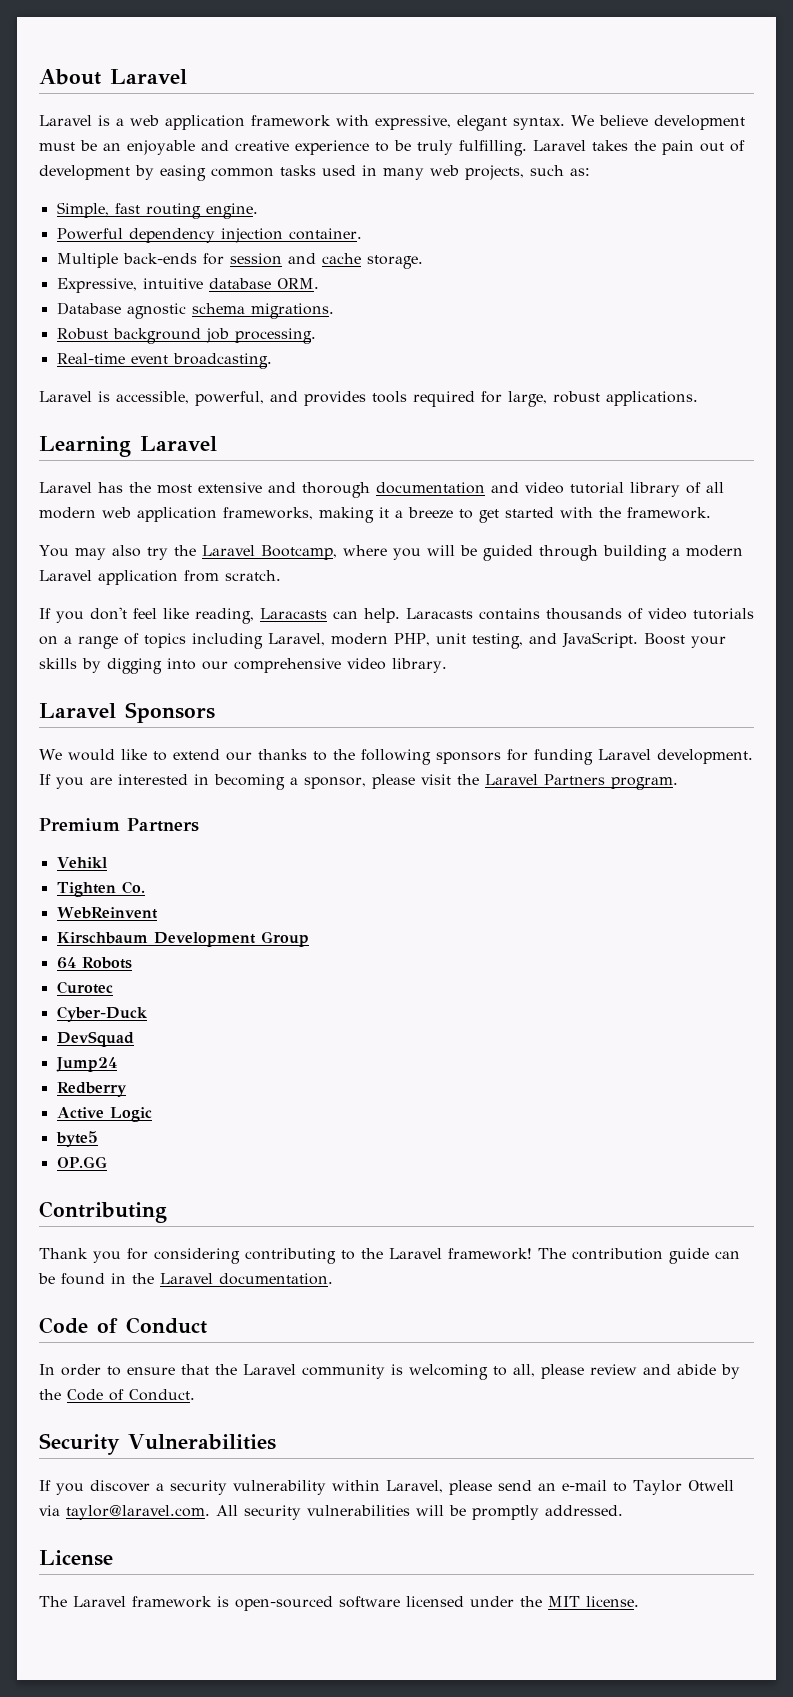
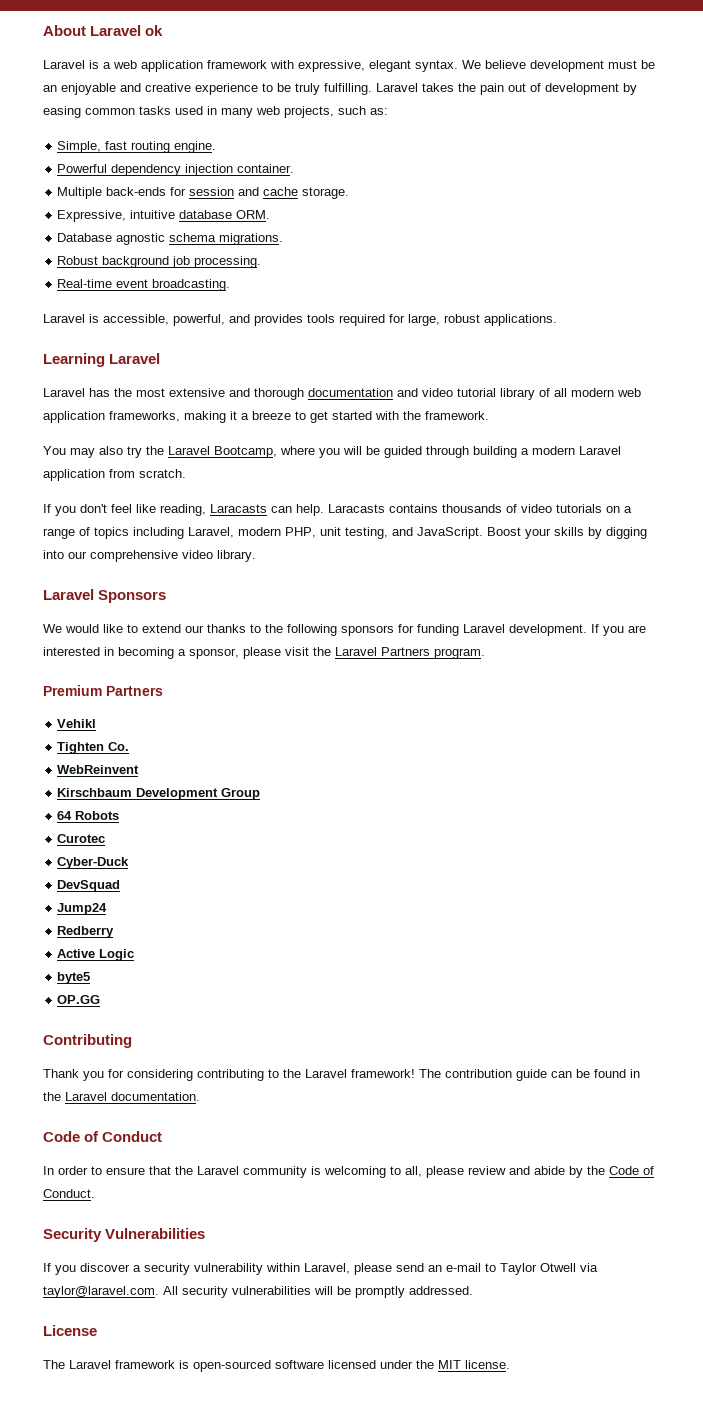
(187, 76) none -> [145,25,164,36] ok

